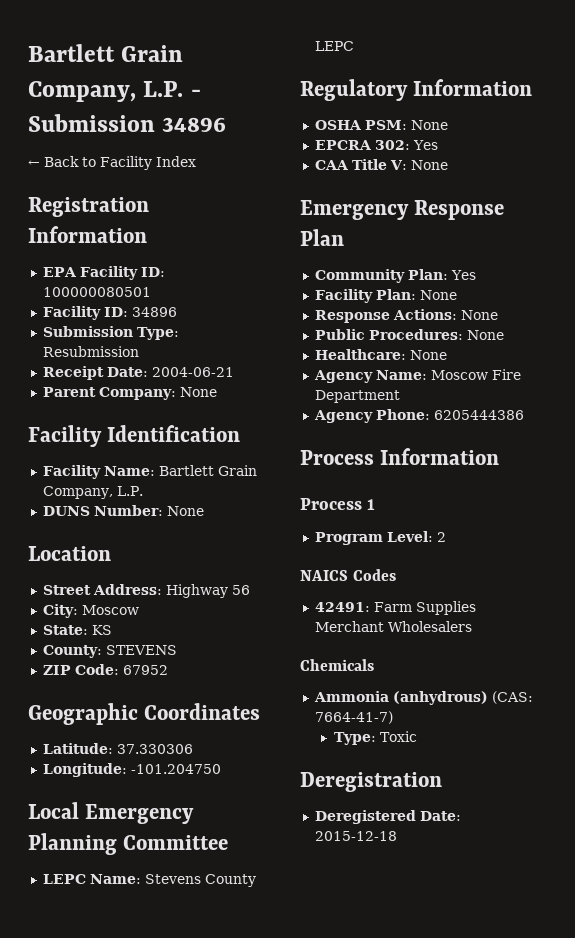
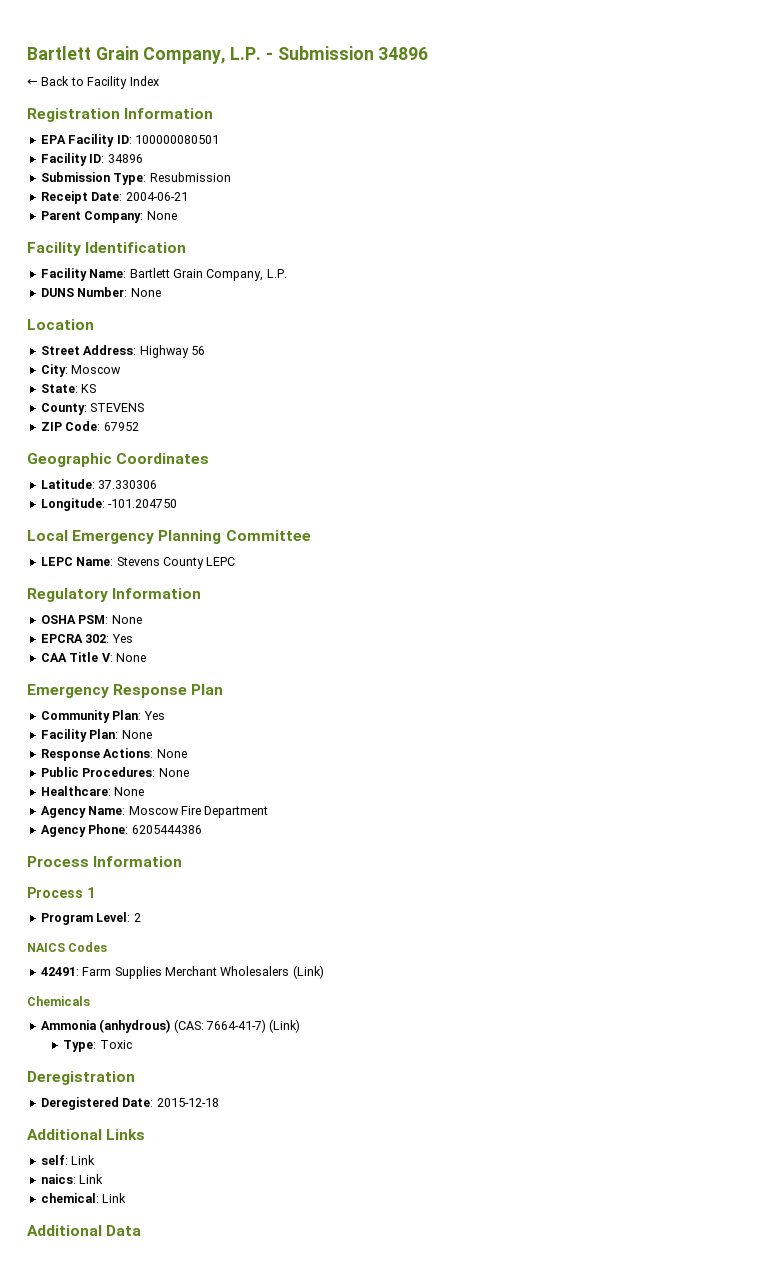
(472, 626) none -> [292,965,324,979] (Link)
(393, 717) none -> [269,1019,301,1033] (Link)
(397, 836) none -> [27,1129,146,1140] [40,1155,96,1165] [40,1174,104,1184] [40,1193,127,1203] [27,1225,142,1236] // Additional Links // self: Link // naics: Link // chemical: Link // Additional Data

